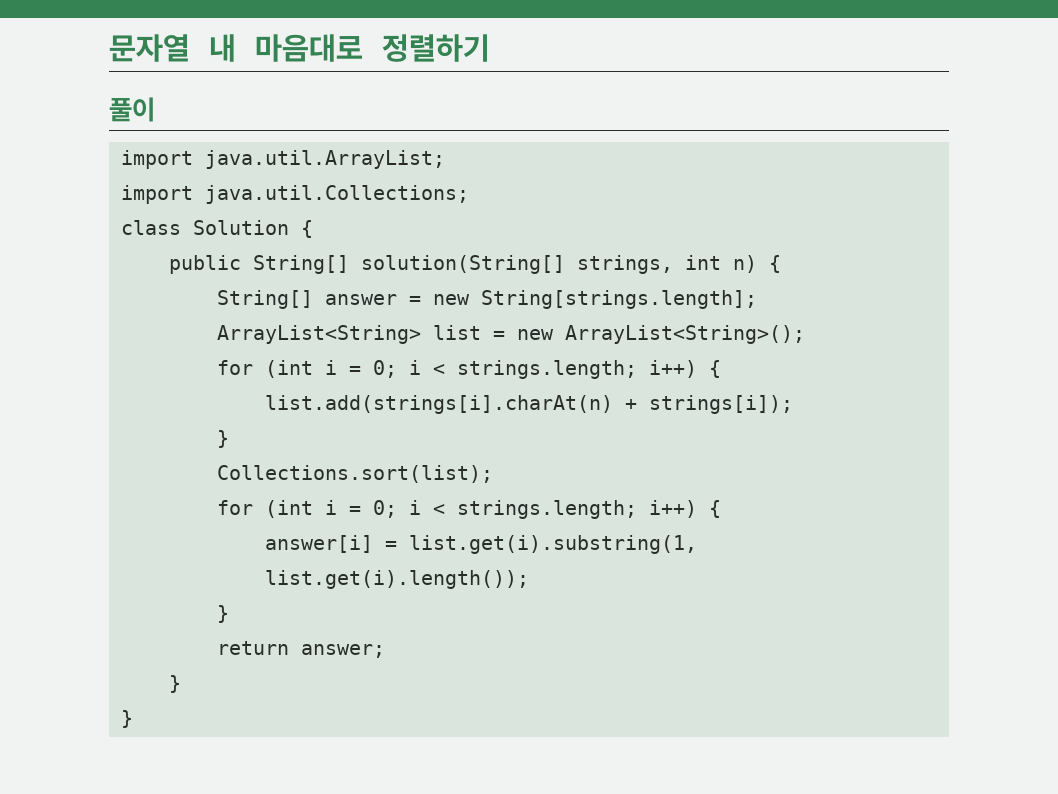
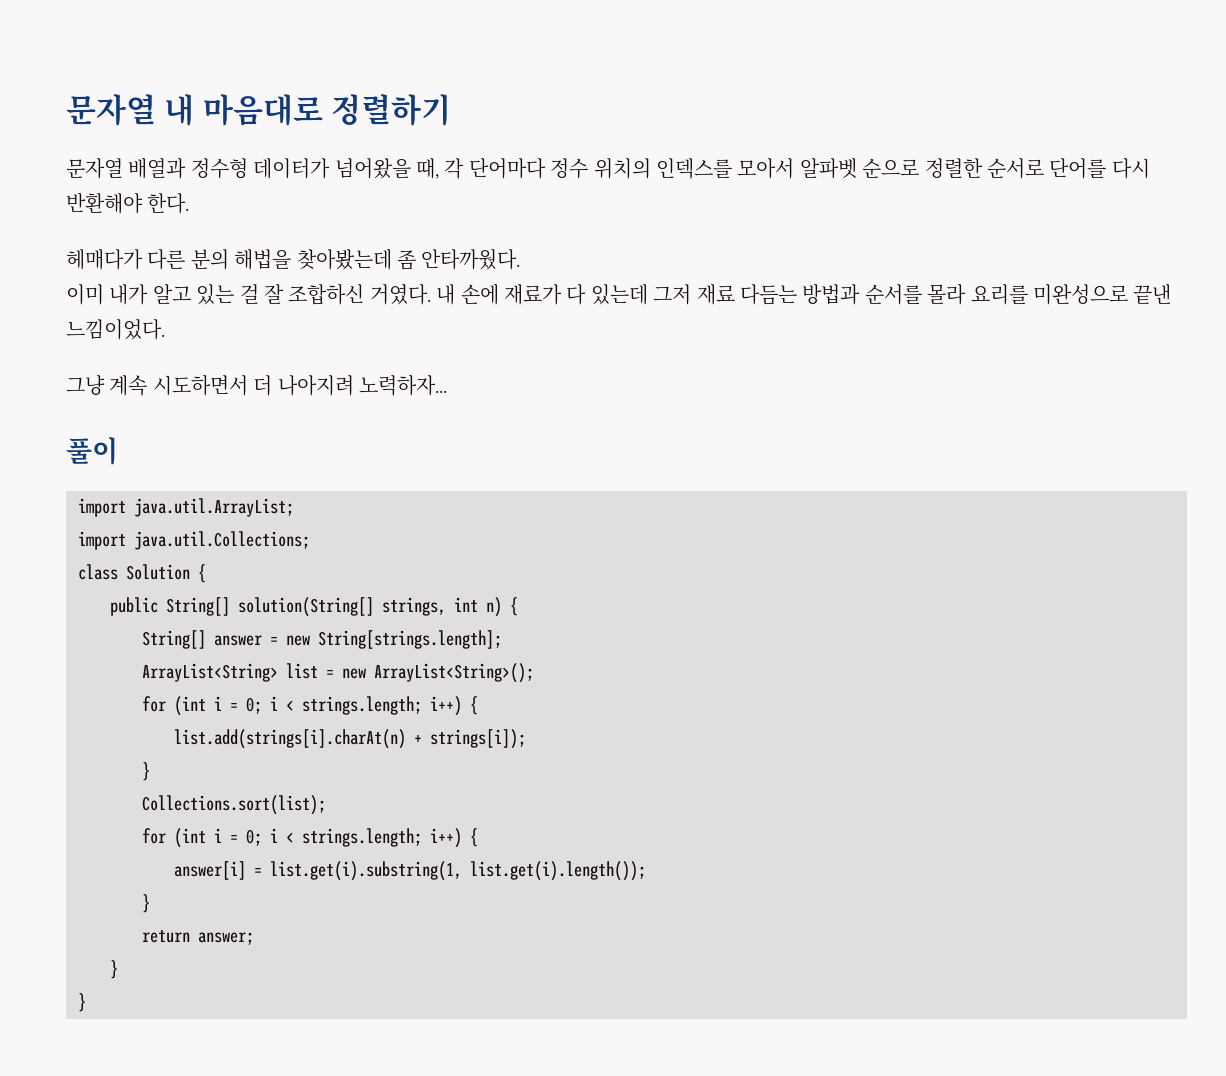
(490, 48) none -> [66,158,1150,179] [66,193,190,214] [66,248,521,270] [66,284,1172,305] [66,319,165,340] [66,375,447,396] // 문자열 배열과 정수형 데이터가 넘어왔을 때, 각 단어마다 정수 위치의 인덱스를 모아서 알파벳 순으로 정렬한 순서로 단어를 다시 반환해야 한다. // 헤매다가 다른 분의 해법을 찾아봤는데 좀 안타까웠다. // 이미 내가 알고 있는 걸 잘 조합하신 거였다. 내 손에 재료가 다 있는데 그저 재료 다듬는 방법과 순서를 몰라 요리를 미완성으로 끝낸 느낌이었다. // 그냥 계속 시도하면서 더 나아지려 노력하자...

